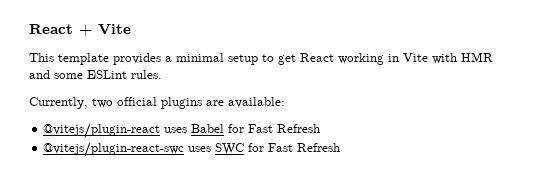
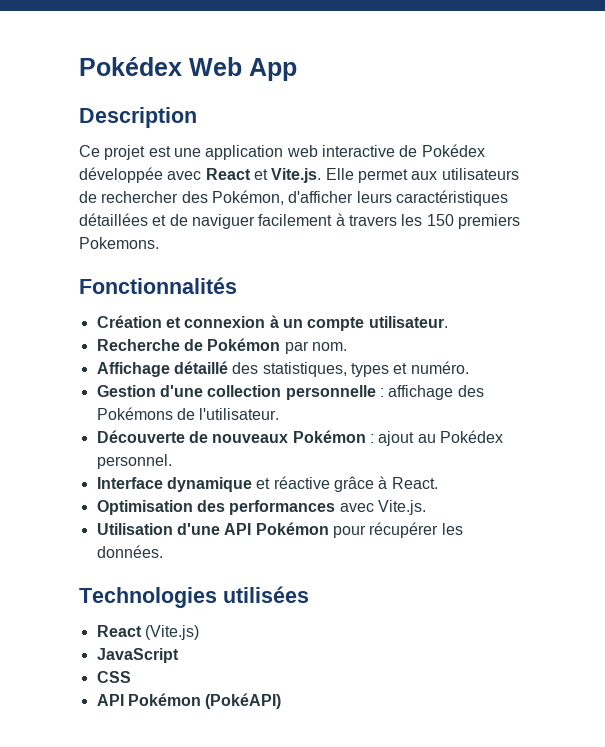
[29,24,131,36] [29,52,493,65] [29,70,162,79] [29,97,285,109] [43,123,321,139] [43,142,341,158] React + Vite // This template provides a minimal setup to get React working in Vite with HMR and some ESLint rules. // Currently, two official plugins are available: // @vitejs/plugin-react uses Babel for Fast Refresh // @vitejs/plugin-react-swc uses SWC for Fast Refresh -> [79,57,297,81] [79,107,197,128] [79,144,485,160] [79,167,519,183] [79,190,508,206] [79,213,520,229] [79,237,159,249] [79,277,237,294] [96,315,448,331] [96,338,347,354] [96,361,469,377] [96,385,484,400] [96,407,280,420] [96,430,503,446] [96,454,172,469] [96,476,438,492] [96,500,426,515] [96,522,463,538] [96,545,163,558] [79,586,309,608] [96,625,199,640] [96,648,179,663] [96,671,131,683] [96,693,282,709] Pokédex Web App // Description // Ce projet est une application web interactive de Pokédex développée avec React et Vite.js. Elle permet aux utilisateurs de rechercher des Pokémon, d'afficher leurs caractéristiques détaillées et de naviguer facilement à travers les 150 premiers Pokemons. // Fonctionnalités // Création et connexion à un compte utilisateur. // Recherche de Pokémon par nom. // Affichage détaillé des statistiques, types et numéro. // Gestion d'une collection personnelle : affichage des Pokémons de l'utilisateur. // Découverte de nouveaux Pokémon : ajout au Pokédex personnel. // Interface dynamique et réactive grâce à React. // Optimisation des performances avec Vite.js. // Utilisation d'une API Pokémon pour récupérer les données. // Technologies utilisées // React (Vite.js) // JavaScript // CSS // API Pokémon (PokéAPI)

